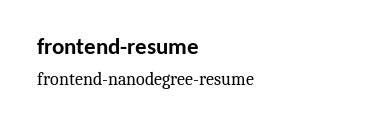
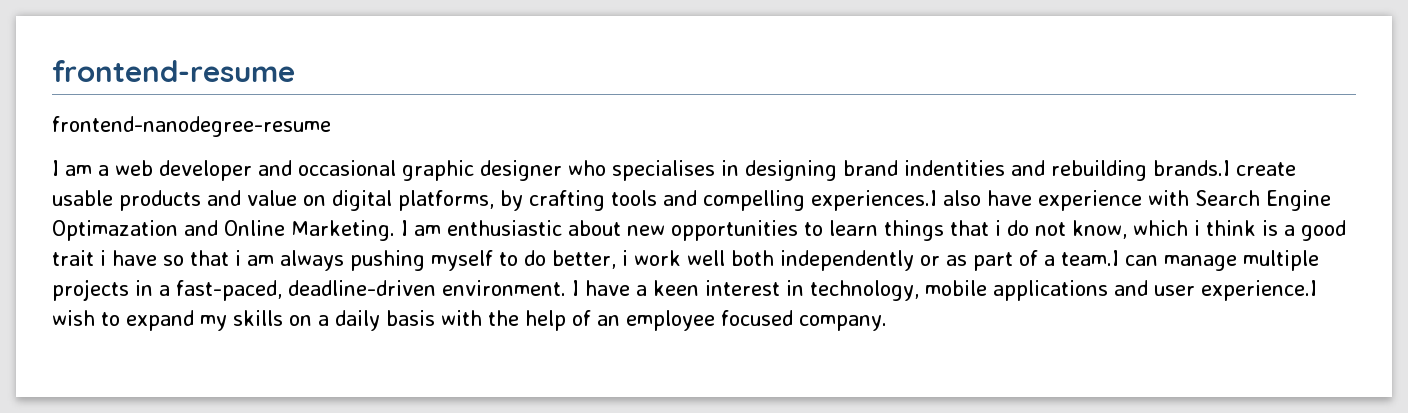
(254, 80) none -> [52,160,1296,181] [52,190,1331,211] [52,220,1346,241] [52,250,1319,271] [52,279,1317,301] [52,310,887,331] // I am a web developer and occasional graphic designer who specialises in designing brand indentities and rebuilding brands.I create usable products and value on digital platforms, by crafting tools and compelling experiences.I also have experience with Search Engine Optimazation and Online Marketing. I am enthusiastic about new opportunities to learn things that i do not know, which i think is a good trait i have so that i am always pushing myself to do better, i work well both independently or as part of a team.I can manage multiple projects in a fast-paced, deadline-driven environment. I have a keen interest in technology, mobile applications and user experience.I wish to expand my skills on a daily basis with the help of an employee focused company.

